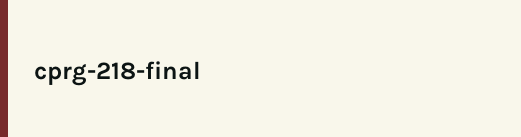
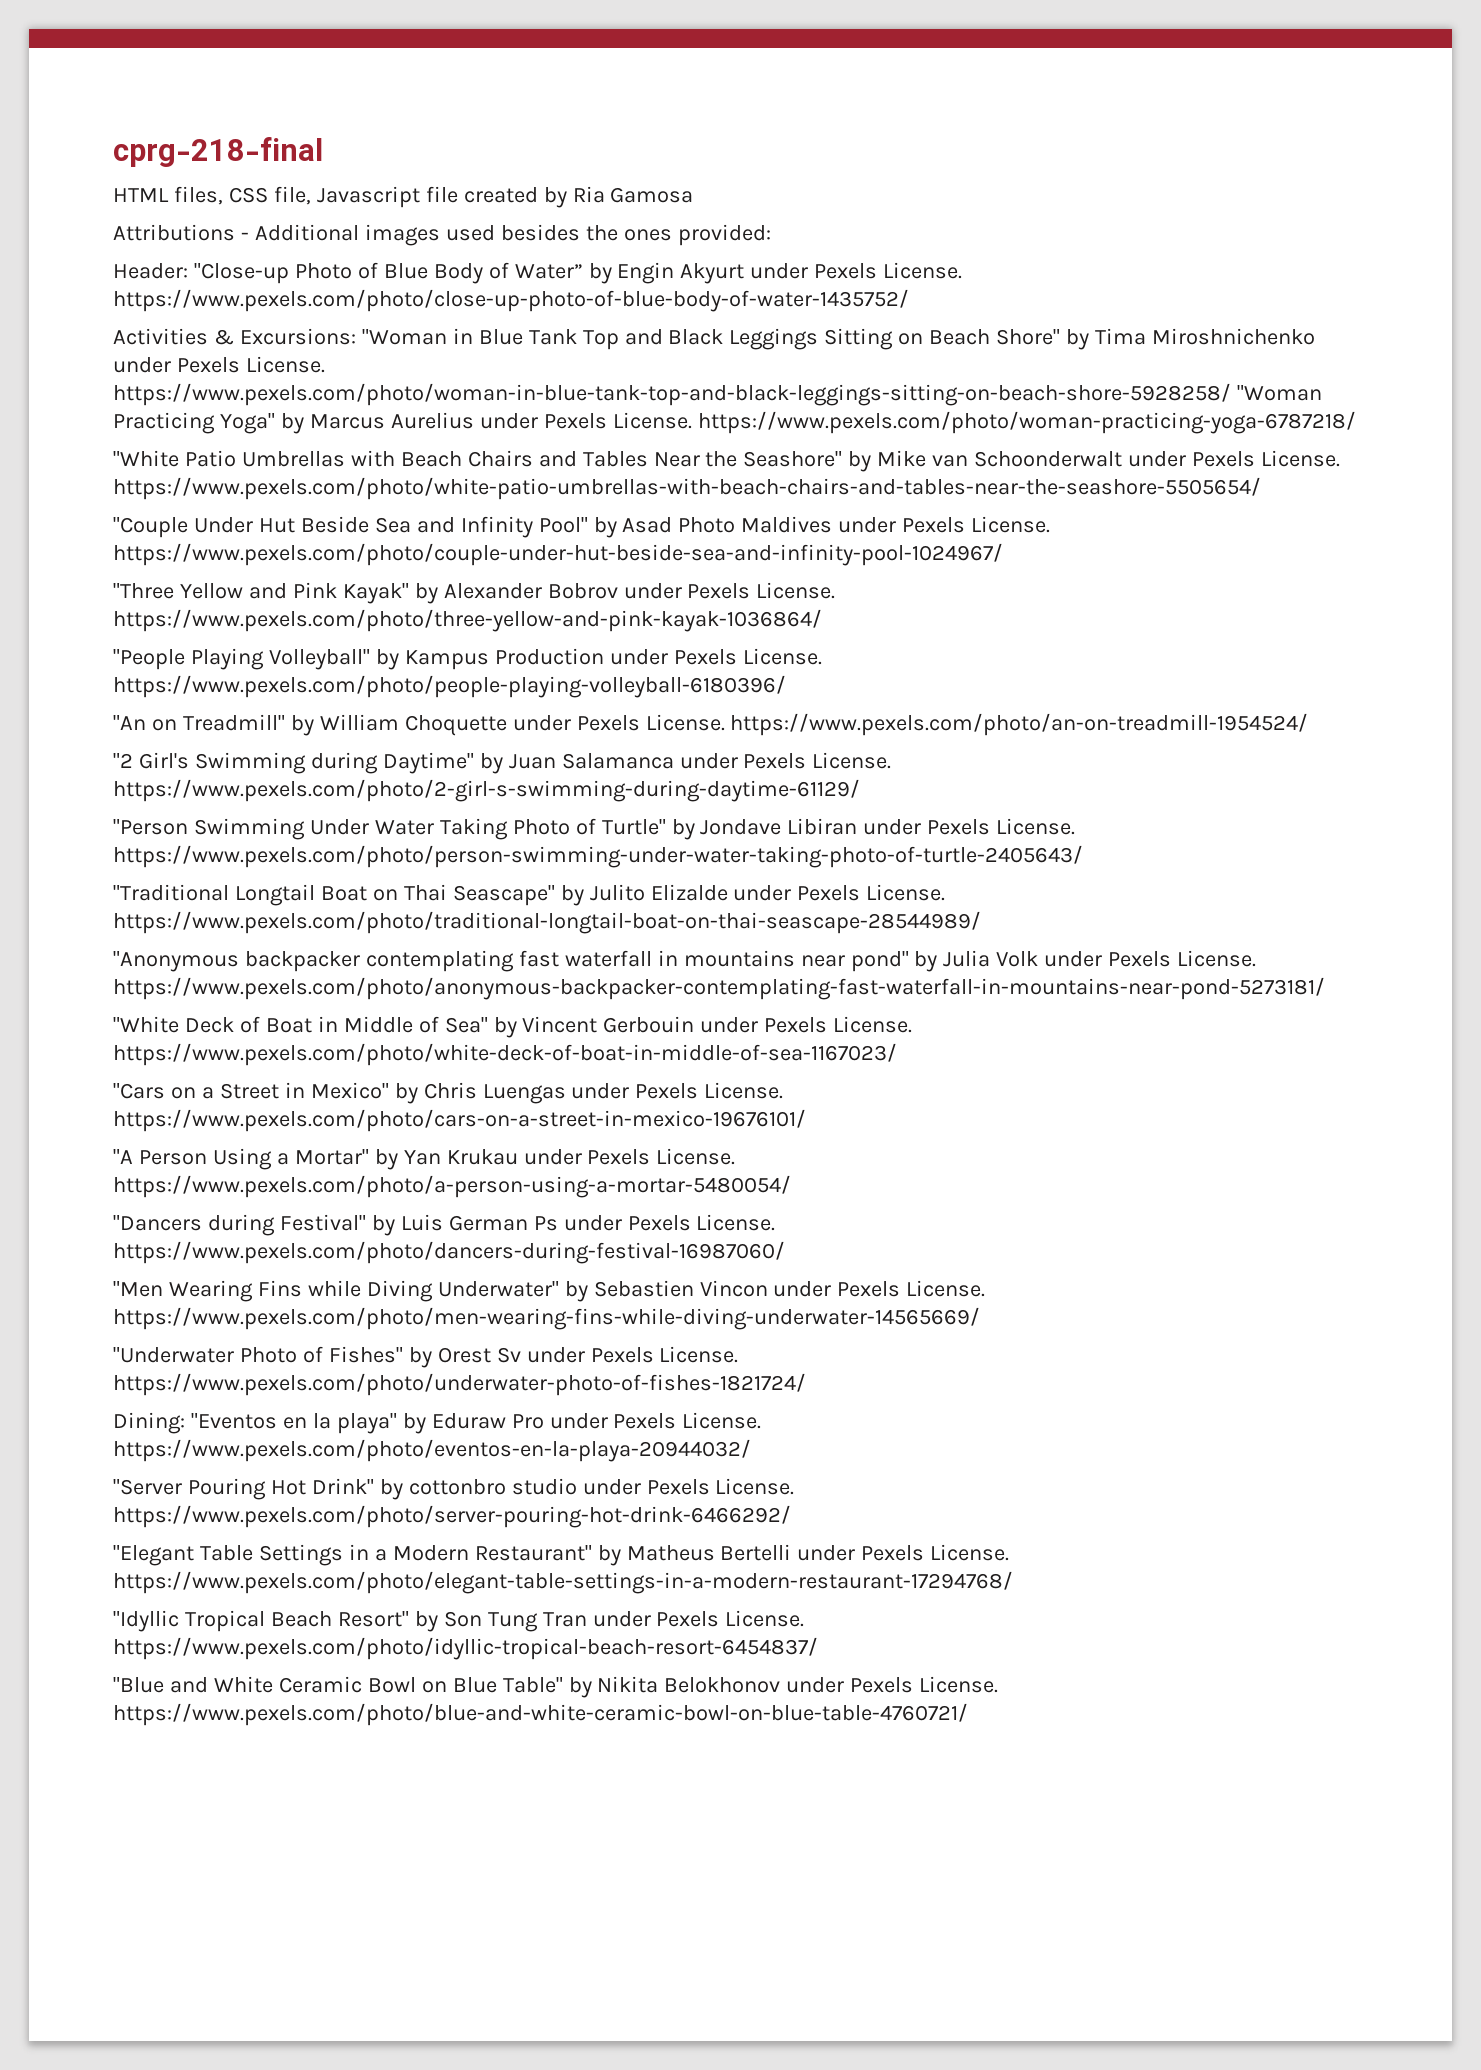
(201, 73) none -> [113,186,694,208] [113,224,771,246] [113,262,963,284] [113,289,909,312] [113,328,1315,350] [113,356,325,373] [113,383,1322,406] [113,411,1356,434] [113,450,1340,472] [113,477,1261,500] [113,516,1051,538] [113,543,1003,566] [113,582,836,604] [113,609,822,632] [113,648,822,670] [113,675,786,698] [113,713,1309,736] [113,752,892,774] [113,779,860,802] [113,818,1076,840] [113,845,1083,868] [113,884,946,906] [113,911,981,934] [113,950,1257,972] [113,977,1325,1000] [113,1016,913,1038] [113,1043,897,1066] [113,1082,784,1104] [113,1109,806,1132] [113,1148,736,1170] [113,1175,791,1198] [113,1214,776,1236] [113,1241,785,1264] [113,1280,986,1302] [113,1307,980,1330] [113,1346,739,1368] [113,1373,806,1396] [113,1412,762,1434] [113,1439,751,1462] [113,1478,795,1500] [113,1505,791,1528] [113,1544,1010,1566] [113,1571,1013,1594] [113,1610,805,1632] [113,1637,818,1660] [113,1676,999,1698] [113,1703,968,1726] // HTML files, CSS file, Javascript file created by Ria Gamosa // Attributions - Additional images used besides the ones provided: // Header: "Close-up Photo of Blue Body of Water” by Engin Akyurt under Pexels License. https://www.pexels.com/photo/close-up-photo-of-blue-body-of-water-1435752/ // Activities & Excursions: "Woman in Blue Tank Top and Black Leggings Sitting on Beach Shore" by Tima Miroshnichenko under Pexels License. https://www.pexels.com/photo/woman-in-blue-tank-top-and-black-leggings-sitting-on-beach-shore-5928258/ "Woman Practicing Yoga" by Marcus Aurelius under Pexels License. https://www.pexels.com/photo/woman-practicing-yoga-6787218/ // "White Patio Umbrellas with Beach Chairs and Tables Near the Seashore" by Mike van Schoonderwalt under Pexels License. https://www.pexels.com/photo/white-patio-umbrellas-with-beach-chairs-and-tables-near-the-seashore-5505654/ // "Couple Under Hut Beside Sea and Infinity Pool" by Asad Photo Maldives under Pexels License. https://www.pexels.com/photo/couple-under-hut-beside-sea-and-infinity-pool-1024967/ // "Three Yellow and Pink Kayak" by Alexander Bobrov under Pexels License. https://www.pexels.com/photo/three-yellow-and-pink-kayak-1036864/ // "People Playing Volleyball" by Kampus Production under Pexels License. https://www.pexels.com/photo/people-playing-volleyball-6180396/ // "An on Treadmill" by William Choquette under Pexels License. https://www.pexels.com/photo/an-on-treadmill-1954524/ // "2 Girl's Swimming during Daytime" by Juan Salamanca under Pexels License. https://www.pexels.com/photo/2-girl-s-swimming-during-daytime-61129/ // "Person Swimming Under Water Taking Photo of Turtle" by Jondave Libiran under Pexels License. https://www.pexels.com/photo/person-swimming-under-water-taking-photo-of-turtle-2405643/ // "Traditional Longtail Boat on Thai Seascape" by Julito Elizalde under Pexels License. https://www.pexels.com/photo/traditional-longtail-boat-on-thai-seascape-28544989/ // "Anonymous backpacker contemplating fast waterfall in mountains near pond" by Julia Volk under Pexels License. https://www.pexels.com/photo/anonymous-backpacker-contemplating-fast-waterfall-in-mountains-near-pond-5273181/ // "White Deck of Boat in Middle of Sea" by Vincent Gerbouin under Pexels License. https://www.pexels.com/photo/white-deck-of-boat-in-middle-of-sea-1167023/ // "Cars on a Street in Mexico" by Chris Luengas under Pexels License. https://www.pexels.com/photo/cars-on-a-street-in-mexico-19676101/ // "A Person Using a Mortar" by Yan Krukau under Pexels License. https://www.pexels.com/photo/a-person-using-a-mortar-5480054/ // "Dancers during Festival" by Luis German Ps under Pexels License. https://www.pexels.com/photo/dancers-during-festival-16987060/ // "Men Wearing Fins while Diving Underwater" by Sebastien Vincon under Pexels License. https://www.pexels.com/photo/men-wearing-fins-while-diving-underwater-14565669/ // "Underwater Photo of Fishes" by Orest Sv under Pexels License. https://www.pexels.com/photo/underwater-photo-of-fishes-1821724/ // Dining: "Eventos en la playa" by Eduraw Pro under Pexels License. https://www.pexels.com/photo/eventos-en-la-playa-20944032/ // "Server Pouring Hot Drink" by cottonbro studio under Pexels License. https://www.pexels.com/photo/server-pouring-hot-drink-6466292/ // "Elegant Table Settings in a Modern Restaurant" by Matheus Bertelli under Pexels License. https://www.pexels.com/photo/elegant-table-settings-in-a-modern-restaurant-17294768/ // "Idyllic Tropical Beach Resort" by Son Tung Tran under Pexels License. https://www.pexels.com/photo/idyllic-tropical-beach-resort-6454837/ // "Blue and White Ceramic Bowl on Blue Table" by Nikita Belokhonov under Pexels License. https://www.pexels.com/photo/blue-and-white-ceramic-bowl-on-blue-table-4760721/

